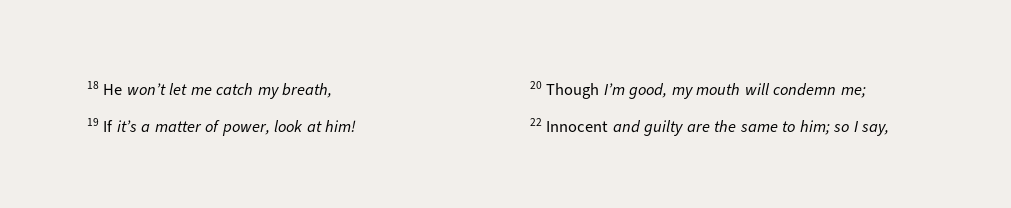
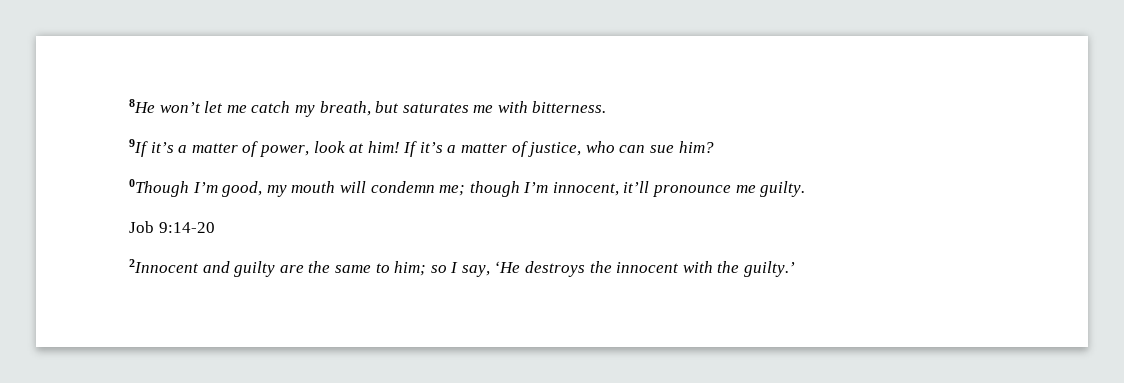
[87,81,123,95] 18 He -> [129,99,155,113] 8He
[87,118,114,132] // 19 If -> [375,101,607,113] [129,139,148,157] but saturates me with bitterness. // 9If
[530,81,600,99] // 20 Though -> [403,141,714,157] [129,179,189,197] If it’s a matter of justice, who can sue him? // 0Though
[530,118,609,132] // 22 Innocent -> [469,181,806,197] [129,221,215,233] [129,259,199,273] though I’m innocent, it’ll pronounce me guilty. // Job 9:14-20 // 2Innocent
(890, 130) none -> [494,261,796,277] ‘He destroys the innocent with the guilty.’

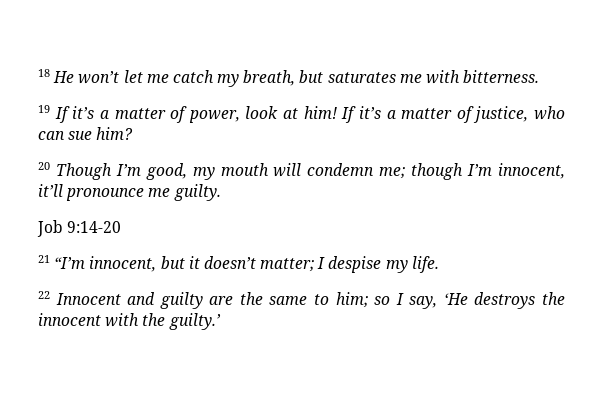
[129,99,155,113] 8He -> [38,69,75,83] 18 He
[129,139,148,157] 9If -> [38,105,70,123] 19 If
[129,179,189,197] 0Though -> [38,162,112,180] 20 Though
[129,259,199,273] 2Innocent -> [38,255,439,273] [38,291,121,305] 21 “I’m innocent, but it doesn’t matter; I despise my life. // 22 Innocent

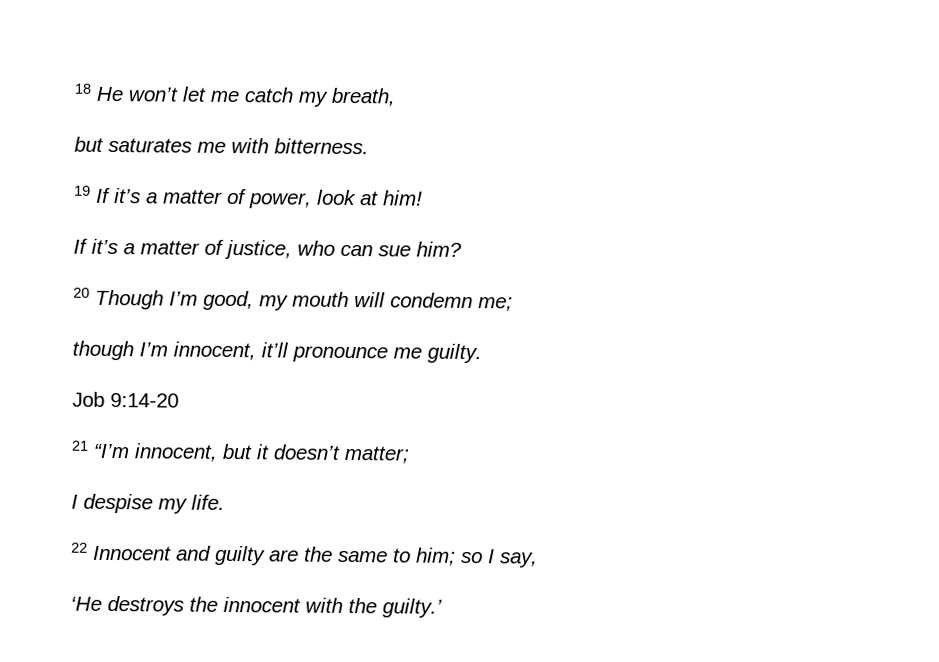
(296, 78) none -> (396, 97) //
(337, 112) none -> (423, 198) //
(406, 173) none -> (513, 304) //
(315, 265) none -> (410, 454) //
(438, 302) none -> (538, 560) //

